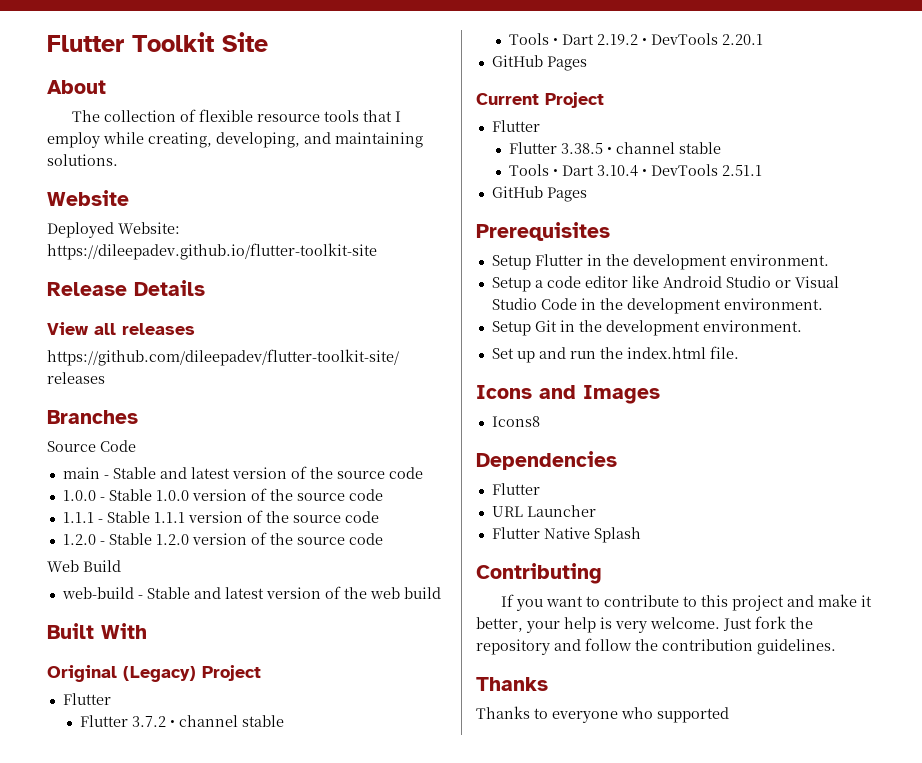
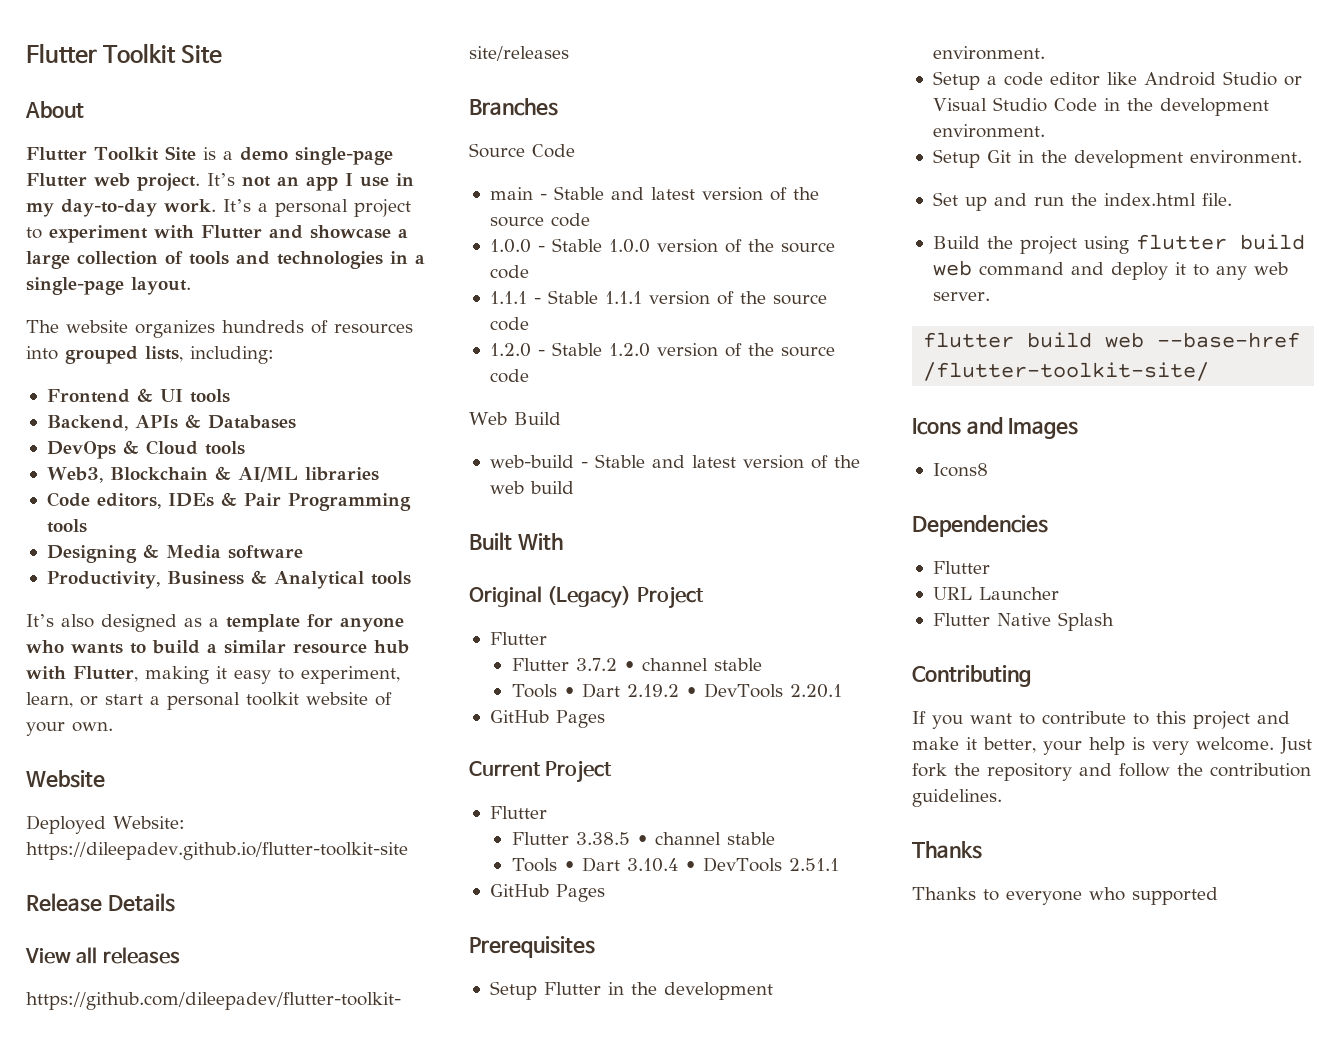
[71,109,401,122] [47,132,423,148] [47,154,118,166] The collection of flexible resource tools that I employ while creating, developing, and maintaining solutions. -> [26,146,393,165] [26,173,414,191] [26,199,411,217] [26,225,408,243] [26,251,425,269] [26,277,191,295] [26,320,413,338] [26,346,274,364] [46,388,230,403] [46,414,296,431] [46,440,245,459] [46,466,379,483] [46,492,411,511] [46,519,87,533] [46,544,303,563] [46,570,411,589] [26,614,404,632] [26,640,409,654] [26,666,400,684] [26,692,392,710] [26,722,113,736] Flutter Toolkit Site is a demo single-page Flutter web project. It’s not an app I use in my day-to-day work. It’s a personal project to experiment with Flutter and showcase a large collection of tools and technologies in a single-page layout. // The website organizes hundreds of resources into grouped lists, including: // Frontend & UI tools // Backend, APIs & Databases // DevOps & Cloud tools // Web3, Blockchain & AI/ML libraries // Code editors, IDEs & Pair Programming tools // Designing & Media software // Productivity, Business & Analytical tools // It’s also designed as a template for anyone who wants to build a similar resource hub with Flutter, making it easy to experiment, learn, or start a personal toolkit website of your own.
(739, 352) none -> [932,234,1305,254] [932,260,1288,280] [932,292,990,301] [923,332,1301,348] [923,362,1210,381] // Build the project using flutter build web command and deploy it to any web server. // flutter build web --base-href /flutter-toolkit-site/

